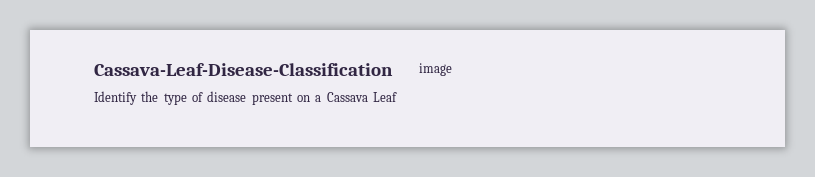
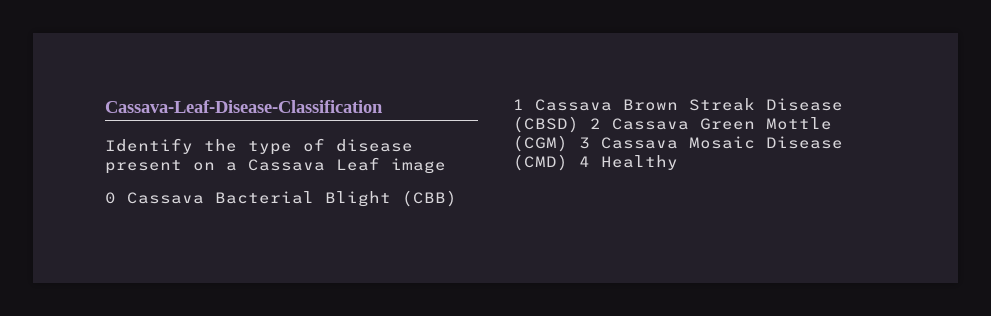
(452, 69) none -> [105,190,457,207] [513,98,843,111] [513,116,832,133] [513,135,843,152] [513,154,678,171] // 0 Cassava Bacterial Blight (CBB) 1 Cassava Brown Streak Disease (CBSD) 2 Cassava Green Mottle (CGM) 3 Cassava Mosaic Disease (CMD) 4 Healthy

